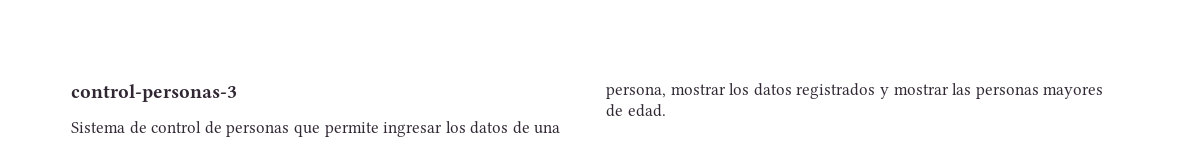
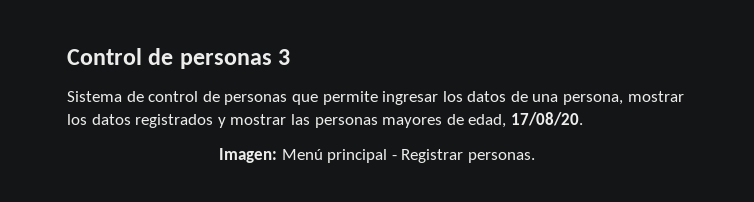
[71,84,237,102] control-personas-3 -> [67,48,291,69] Control de personas 3
[627,104,666,117] edad. -> [468,112,583,128] [219,148,535,163] edad, 17/08/20. // Imagen: Menú principal - Registrar personas.

